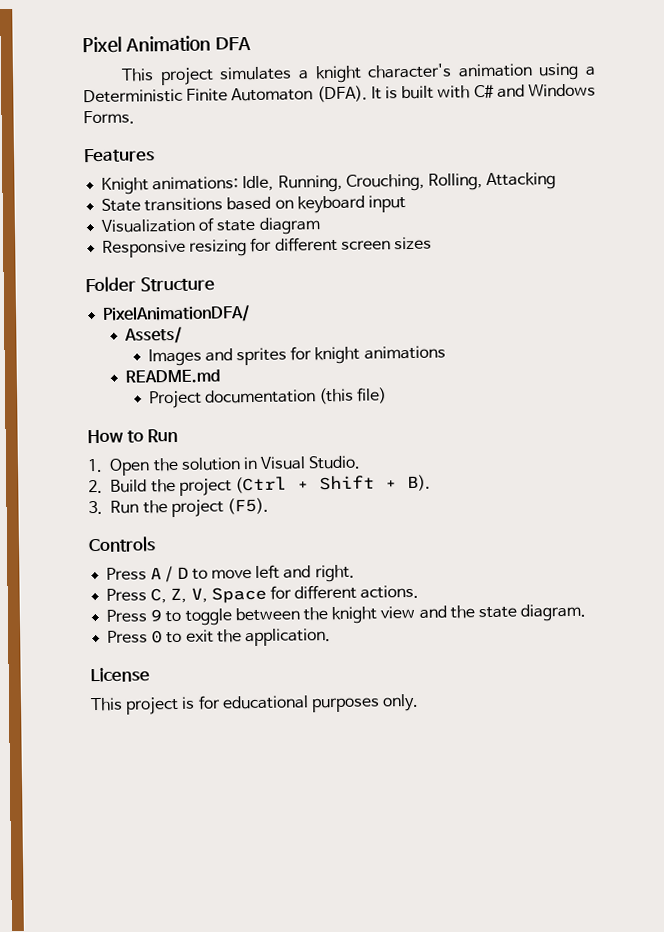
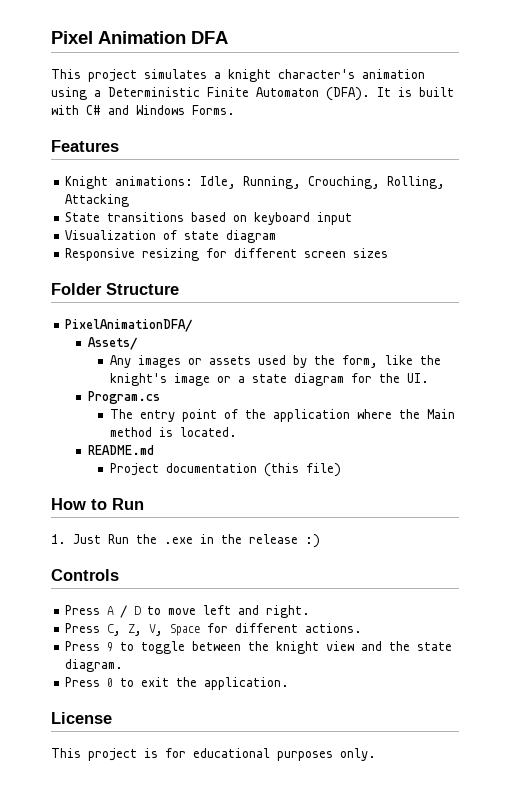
[147,345,446,367] Images and sprites for knight animations -> [110,355,442,368] [110,373,430,386] [87,391,160,404] [110,409,456,422] [110,427,238,437] Any images or assets used by the form, like the knight's image or a state diagram for the UI. // Program.cs // The entry point of the application where the Main method is located.
[109,455,362,476] [88,474,431,496] [88,497,269,518] Open the solution in Visual Studio. // 2. Build the project (Ctrl + Shift + B). // 3. Run the project (F5). -> [73,534,321,548] Just Run the .exe in the release :)

